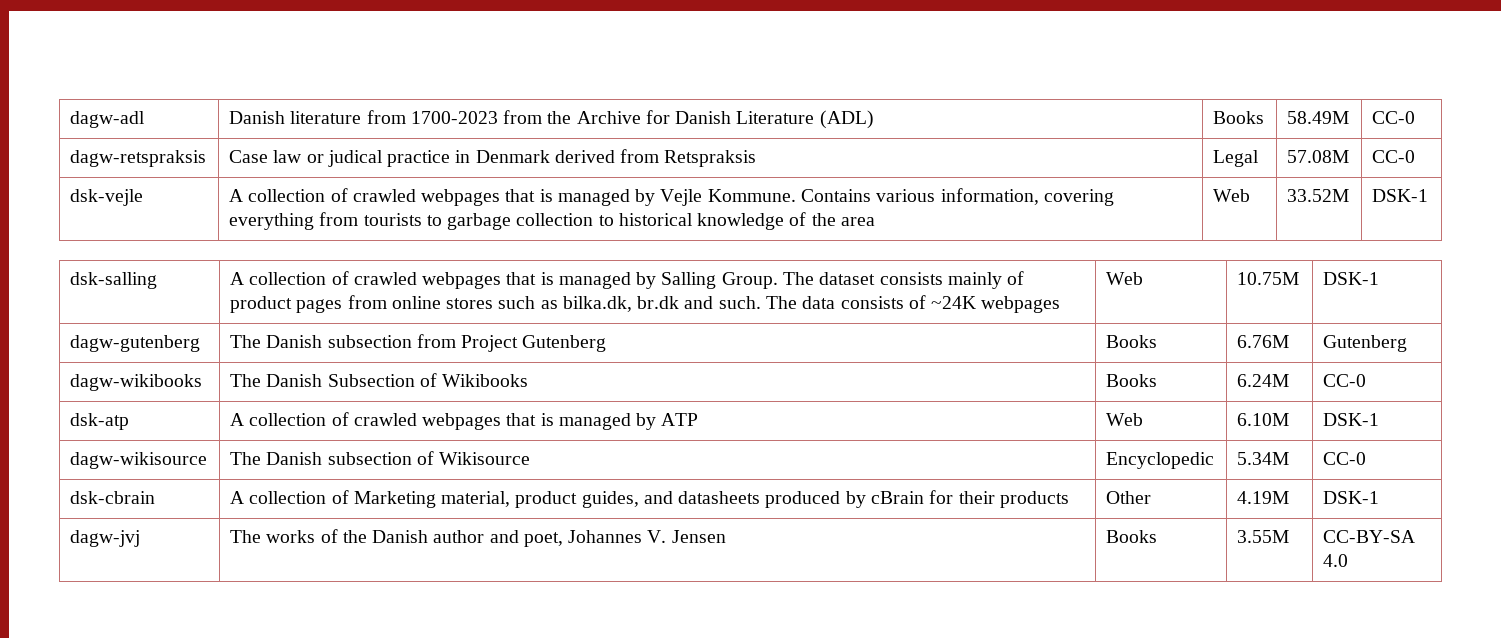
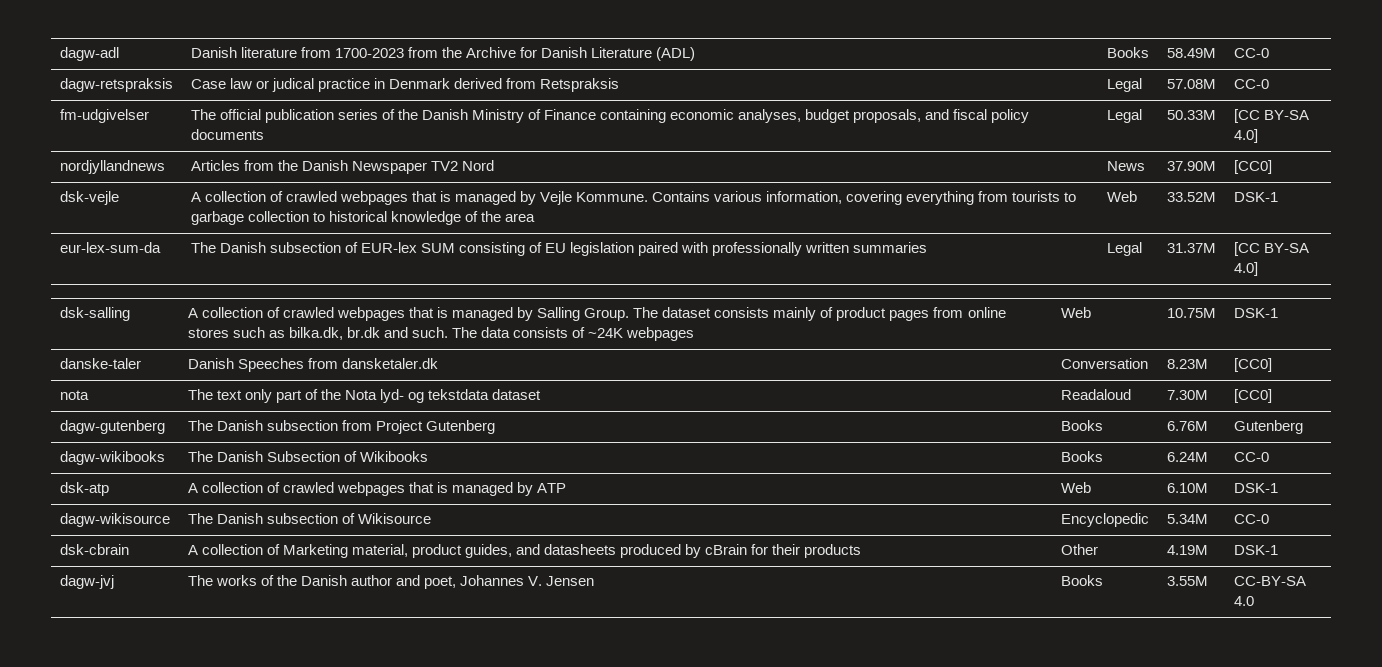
(1416, 156) none -> [59,109,149,123] [190,109,1030,123] [190,129,264,140] [1106,109,1142,123] [1166,110,1216,120] [1233,109,1309,123] [1233,129,1258,143] [59,160,165,174] [190,160,494,174] [1106,161,1145,171] [1166,161,1216,171] [1233,160,1272,174] // fm-udgivelser | The official publication series of the Danish Ministry of Finance containing economic analyses, budget proposals, and fiscal policy documents | Legal | 50.33M | [CC BY-SA 4.0] // nordjyllandnews | Articles from the Danish Newspaper TV2 Nord | News | 37.90M | [CC0]
(1429, 195) none -> [59,242,161,253] [190,242,928,256] [1106,242,1142,256] [1166,243,1216,253] [1233,242,1309,256] [1233,262,1258,276] // eur-lex-sum-da | The Danish subsection of EUR-lex SUM consisting of EU legislation paired with professionally written summaries | Legal | 31.37M | [CC BY-SA 4.0]
(1380, 278) none -> [59,358,141,369] [187,358,438,372] [1060,358,1148,369] [1166,359,1208,369] [1233,358,1272,372] [59,390,89,400] [187,389,542,403] [1060,389,1131,400] [1166,390,1208,400] [1233,389,1272,403] // danske-taler | Danish Speeches from dansketaler.dk | Conversation | 8.23M | [CC0] // nota | The text only part of the Nota lyd- og tekstdata dataset | Readaloud | 7.30M | [CC0]

